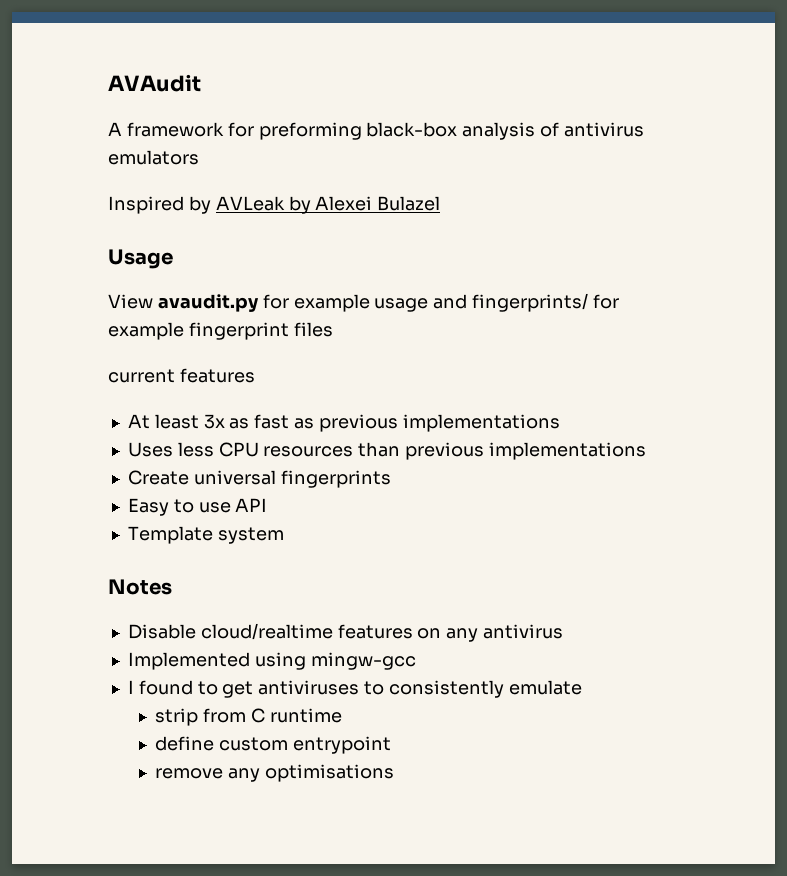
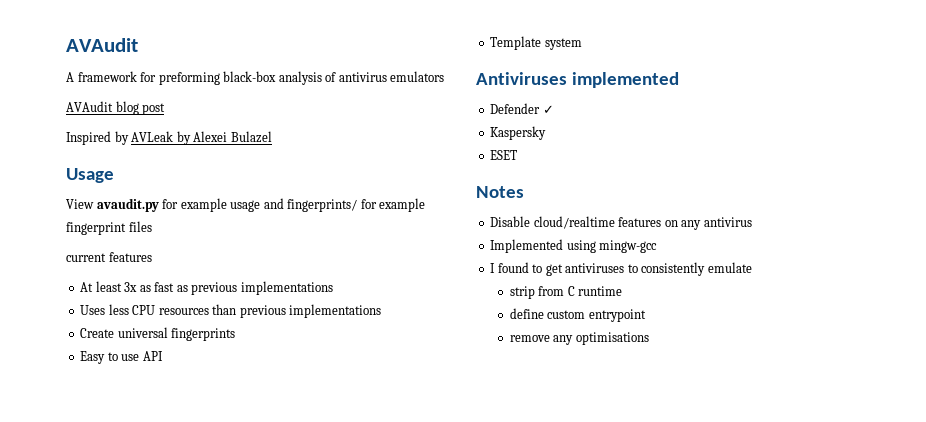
(199, 157) none -> [66,101,166,115] // AVAudit blog post
(284, 535) none -> [476,72,679,88] [490,103,554,114] [490,126,547,140] [490,150,518,160] // Antiviruses implemented // Defender ✓ // Kaspersky // ESET

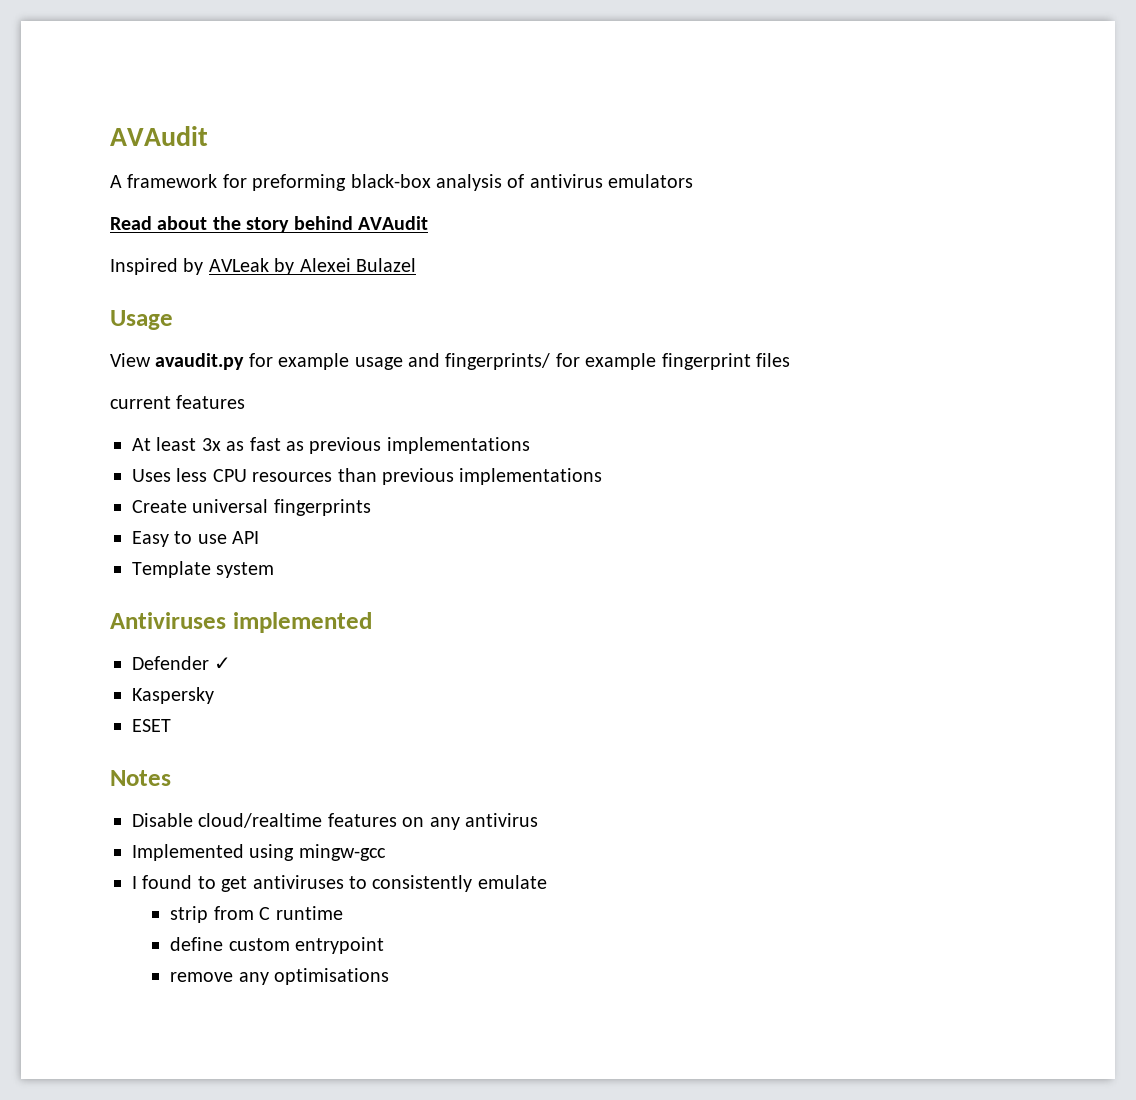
[66,101,166,115] AVAudit blog post -> [110,216,428,233] Read about the story behind AVAudit

